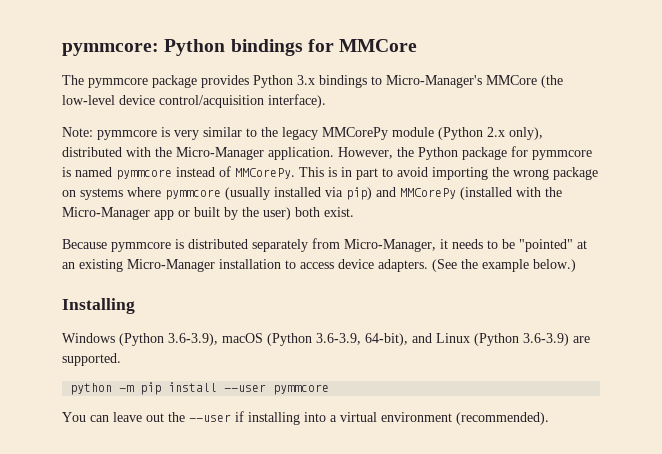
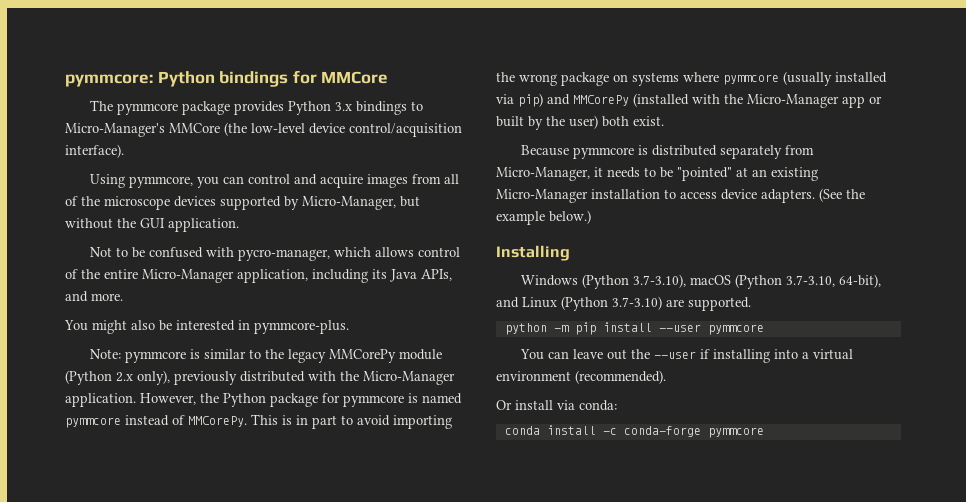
(326, 101) none -> [89,174,459,188] [65,196,420,210] [65,218,239,232] [89,247,460,261] [65,269,452,283] [65,291,123,302] [64,320,349,334] // Using pymmcore, you can control and acquire images from all of the microscope devices supported by Micro-Manager, but without the GUI application. // Not to be confused with pycro-manager, which allows control of the entire Micro-Manager application, including its Java APIs, and more. // You might also be interested in pymmcore-plus.
[174,130,199,140] very -> (200, 354) none
(543, 133) none -> [174,371,237,385] previously
[168,333,218,346] 3.6-3.9), -> [632,274,686,288] 3.7-3.10),
[316,333,361,345] 3.6-3.9, -> [785,275,835,287] 3.7-3.10,
[523,333,569,346] 3.6-3.9) -> [612,296,662,310] 3.7-3.10)
(549, 418) none -> [496,400,617,411] [504,425,764,438] // Or install via conda: // conda install -c conda-forge pymmcore

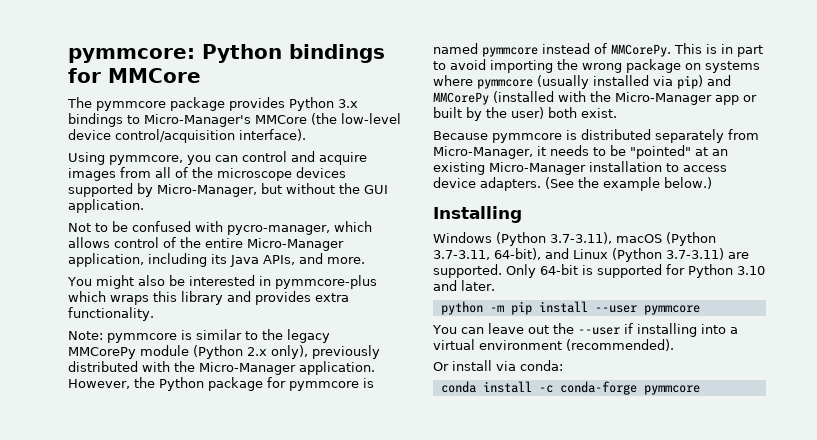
[254,320,349,334] pymmcore-plus. -> [274,275,377,289] [68,291,349,305] [68,307,154,321] pymmcore-plus which wraps this library and provides extra functionality.
[632,274,686,288] 3.7-3.10), -> [550,232,612,244] 3.7-3.11),
[785,275,835,287] 3.7-3.10, -> [433,250,490,260] 3.7-3.11,
[612,296,662,310] 3.7-3.10) -> [666,248,724,260] 3.7-3.11)
(751, 304) none -> [506,264,765,278] [433,280,495,291] Only 64-bit is supported for Python 3.10 and later.

